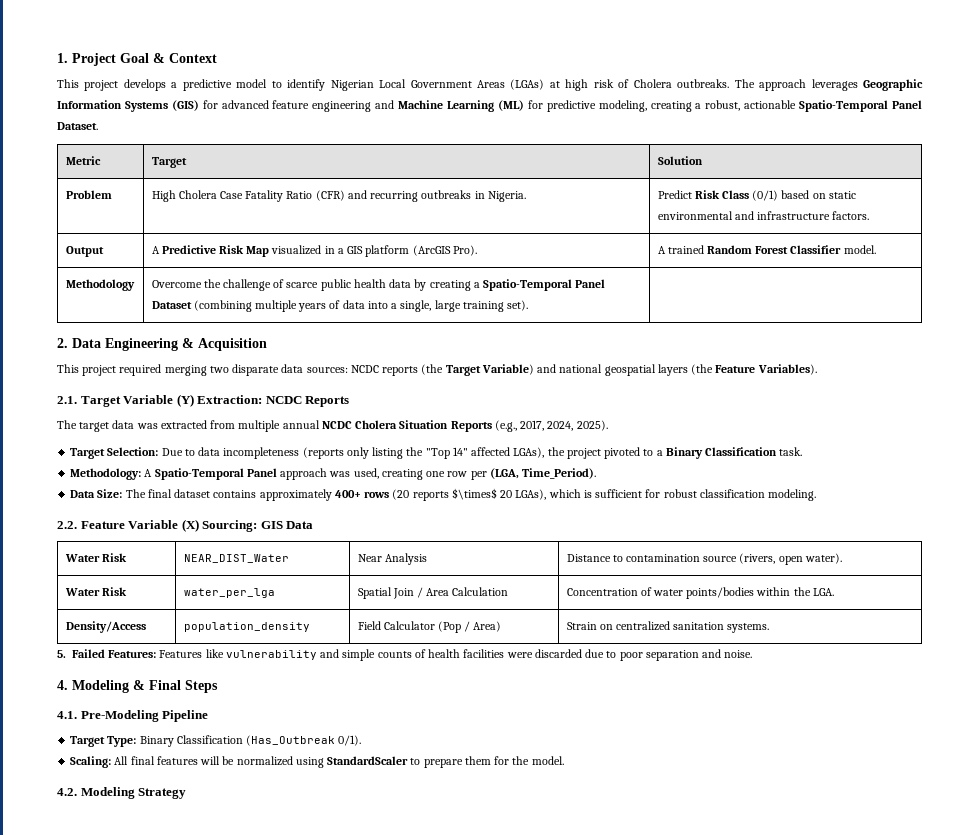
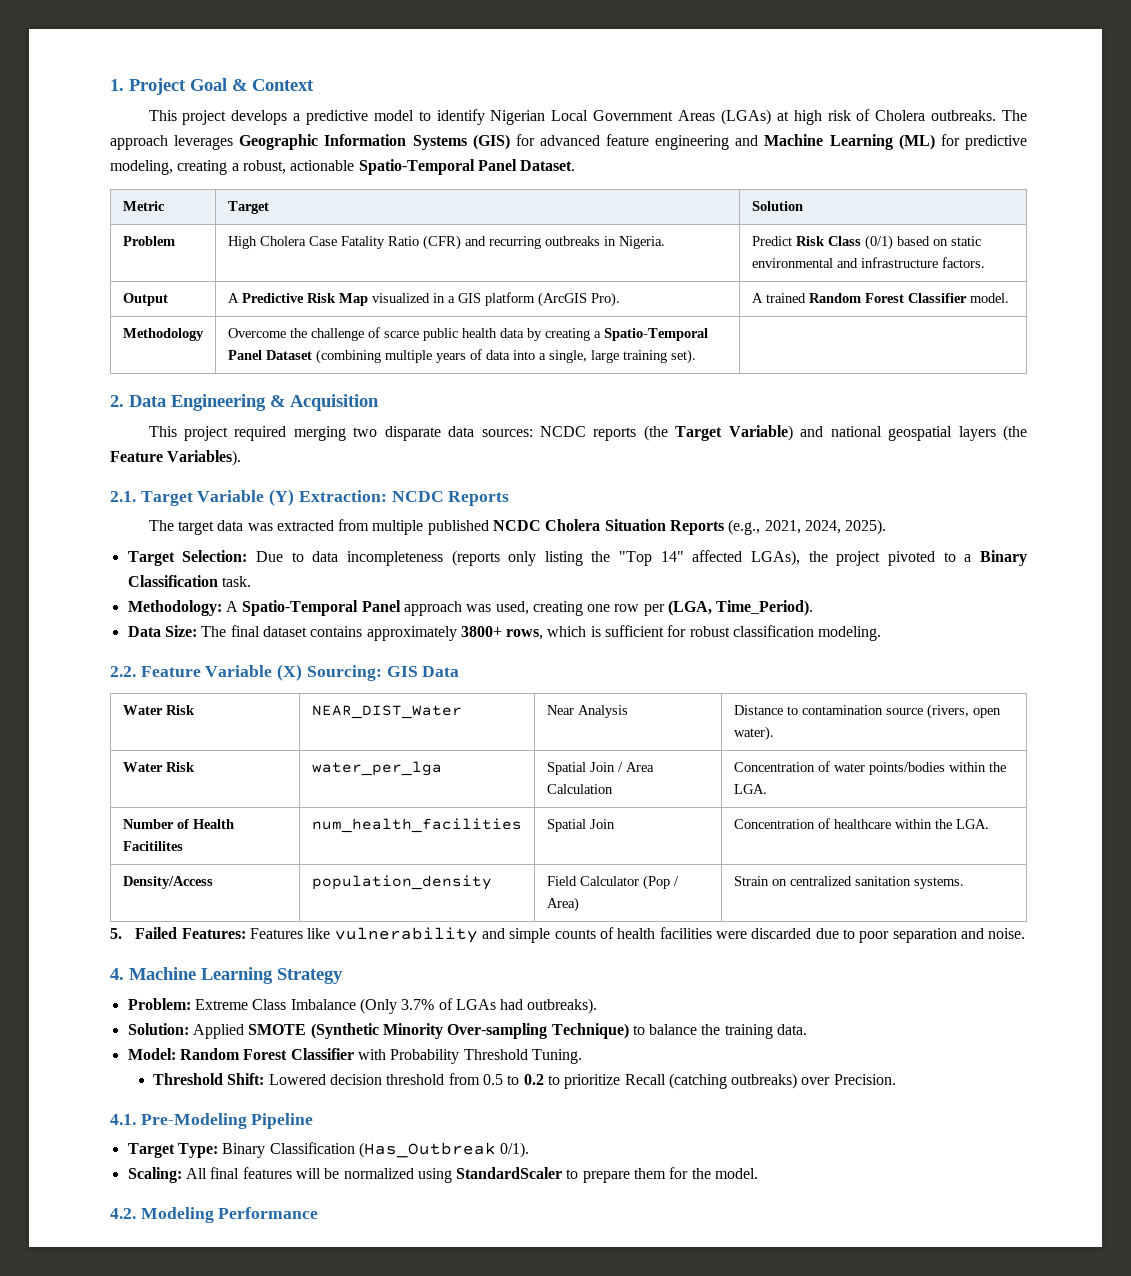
[282,420,320,429] annual -> [427,520,489,535] published
[520,420,545,431] 2017, -> [764,520,801,534] 2021,
[334,488,547,501] 400+ rows (20 reports $\times$ 20 LGAs), -> [460,626,544,640] 3800+ rows,
(834, 592) none -> [122,819,234,829] [122,841,183,851] [311,818,522,833] [546,819,615,832] [733,818,989,829] // Number of Health Facitilites | num_health_facilities | Spatial Join | Concentration of healthcare within the LGA.
[72,680,218,693] Modeling & Final Steps -> [129,967,343,984] [127,998,598,1014] [127,1023,808,1039] [127,1048,582,1064] [152,1073,896,1089] Machine Learning Strategy // Problem: Extreme Class Imbalance (Only 3.7% of LGAs had outbreaks). // Solution: Applied SMOTE (Synthetic Minority Over-sampling Technique) to balance the training data. // Model: Random Forest Classifier with Probability Threshold Tuning. // Threshold Shift: Lowered decision threshold from 0.5 to 0.2 to prioritize Recall (catching outbreaks) over Precision.
[138,788,187,799] Strategy -> [218,1207,319,1219] Performance

